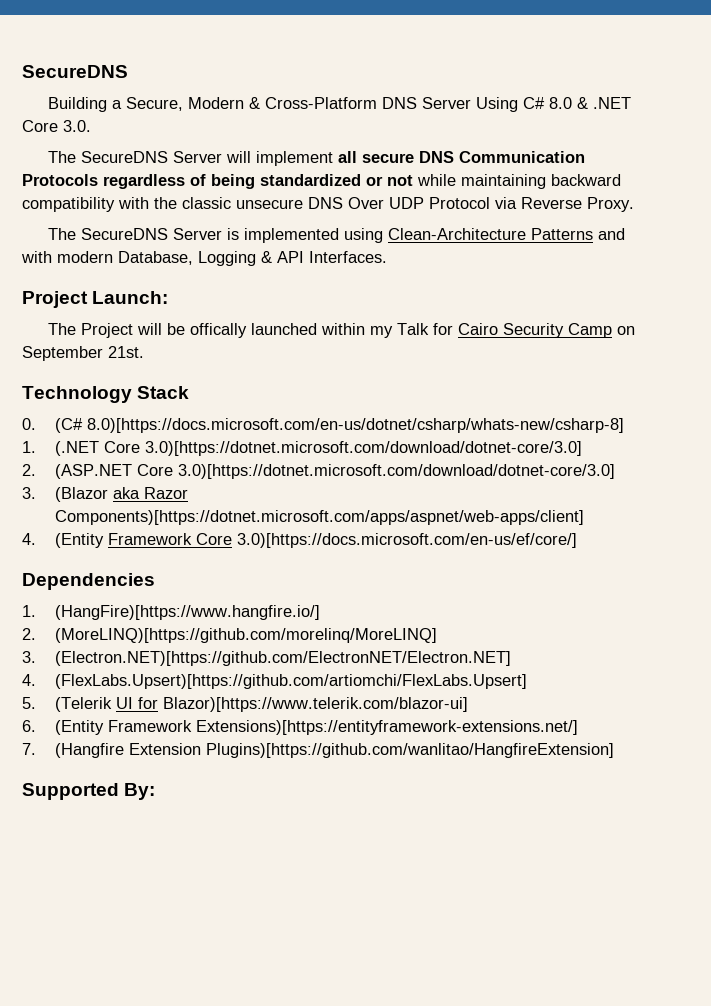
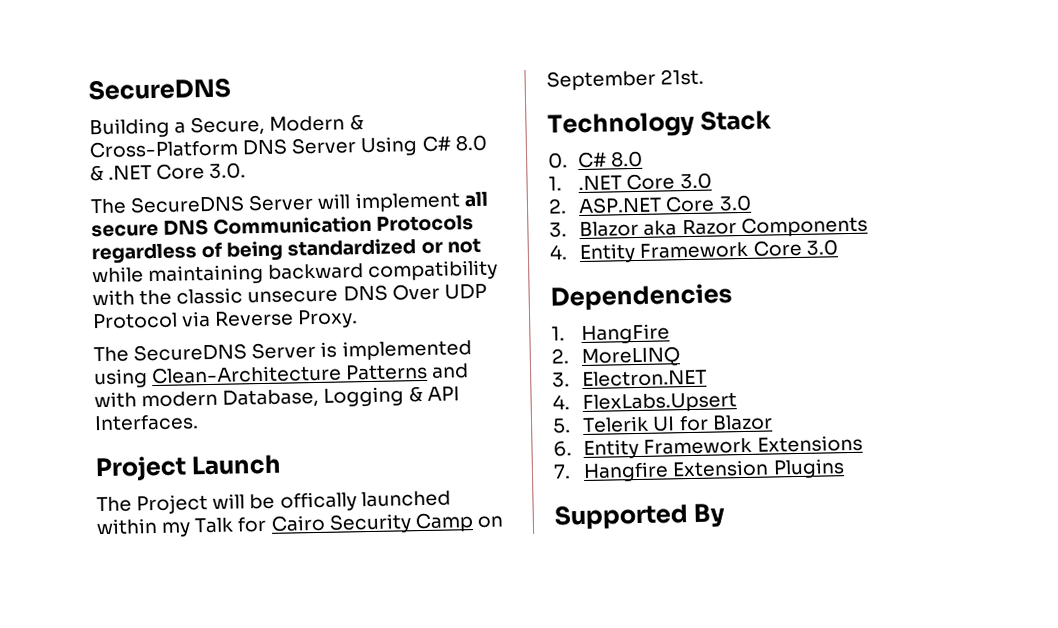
[92,291,169,304] Launch: -> [191,454,282,476] Launch
[54,418,624,433] [22,441,582,456] [22,464,615,479] [22,487,108,502] (C# 8.0)[https://docs.microsoft.com/en-us/dotnet/csharp/whats-new/csharp-8] // 1. (.NET Core 3.0)[https://dotnet.microsoft.com/download/dotnet-core/3.0] // 2. (ASP.NET Core 3.0)[https://dotnet.microsoft.com/download/dotnet-core/3.0] // 3. (Blazor -> [577,150,644,169] [548,172,712,191] [548,194,752,215] [549,220,640,238] C# 8.0 // 1. .NET Core 3.0 // 2. ASP.NET Core 3.0 // 3. Blazor
[54,510,584,525] [22,533,104,548] Components)[https://dotnet.microsoft.com/apps/aspnet/web-apps/client] // 4. (Entity -> [740,215,868,238] [549,242,637,264] Components // 4. Entity
[236,533,577,548] 3.0)[https://docs.microsoft.com/en-us/ef/core/] -> [805,239,838,256] 3.0
[54,605,320,620] [22,628,437,643] [22,651,511,666] [22,674,527,689] (HangFire)[https://www.hangfire.io/] // 2. (MoreLINQ)[https://github.com/morelinq/MoreLINQ] // 3. (Electron.NET)[https://github.com/ElectronNET/Electron.NET] // 4. (FlexLabs.Upsert)[https://github.com/artiomchi/FlexLabs.Upsert] -> [581,323,671,345] [551,346,682,369] [552,369,708,388] [552,392,738,414] HangFire // 2. MoreLINQ // 3. Electron.NET // 4. FlexLabs.Upsert
[54,697,112,712] (Telerik -> [582,415,650,434] Telerik
[162,697,468,712] Blazor)[https://www.telerik.com/blazor-ui] -> [711,414,773,431] Blazor
[54,720,578,735] [22,743,614,758] (Entity Framework Extensions)[https://entityframework-extensions.net/] // 7. (Hangfire Extension Plugins)[https://github.com/wanlitao/HangfireExtension] -> [583,434,863,460] [553,458,845,482] Entity Framework Extensions // 7. Hangfire Extension Plugins
[124,783,156,800] By: -> [693,503,727,528] By

